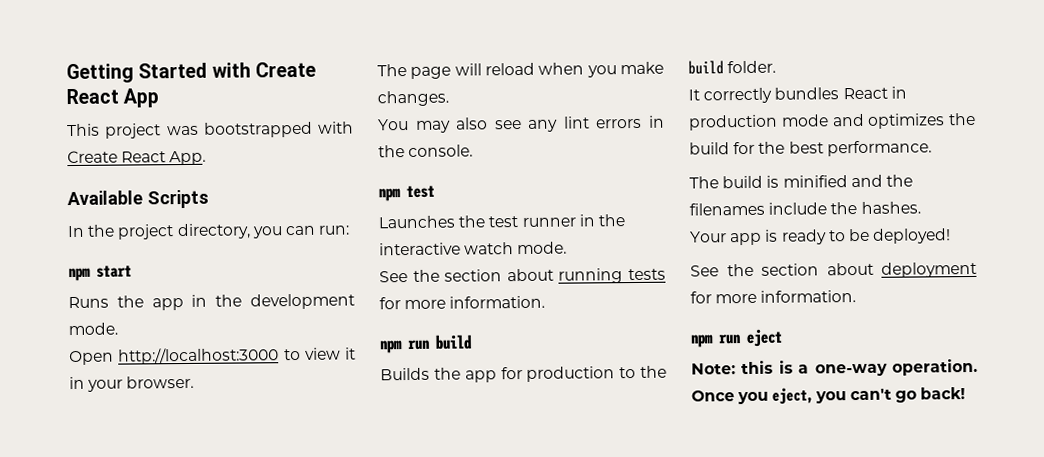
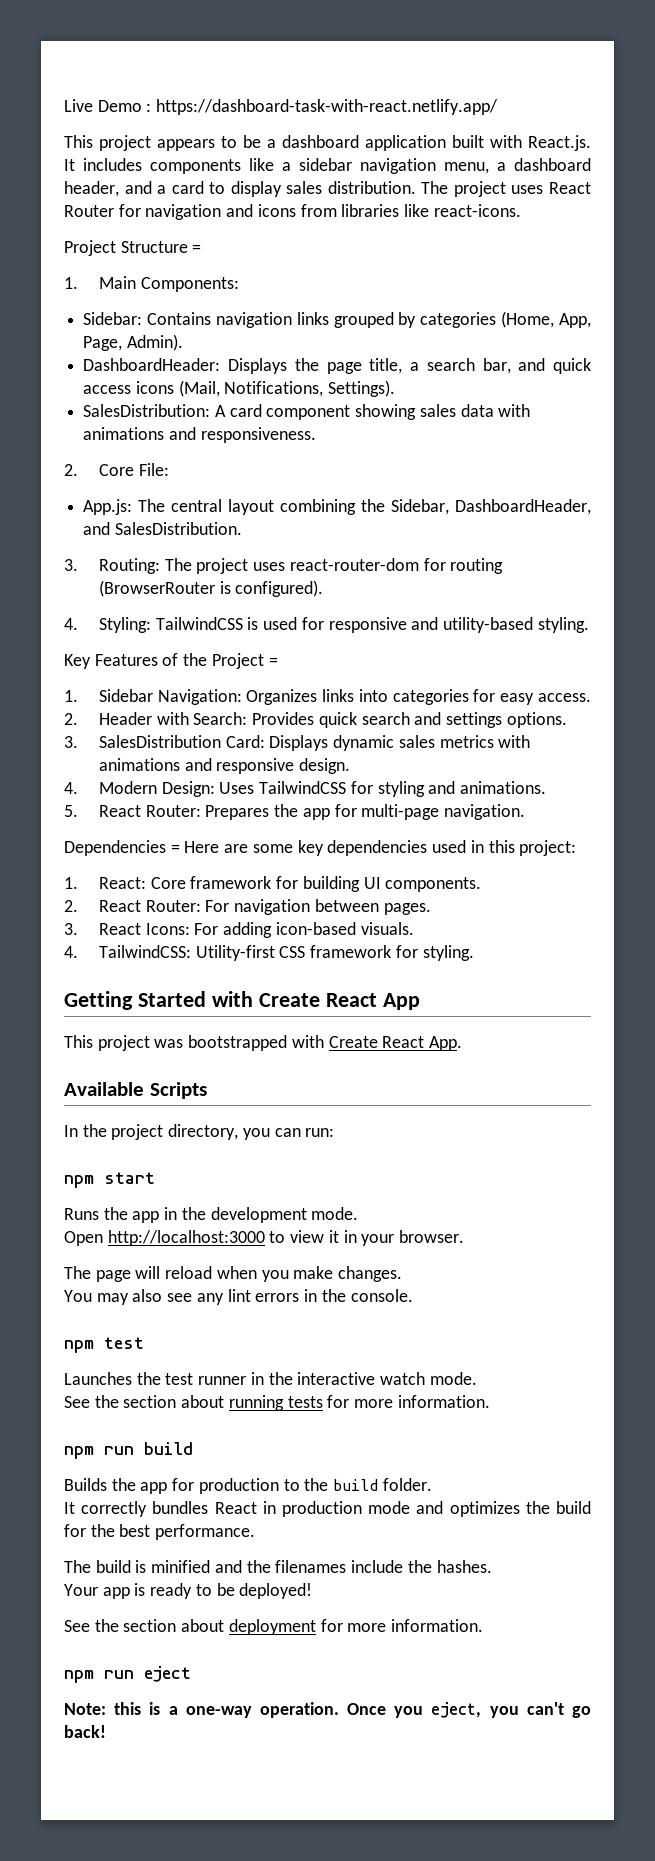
(66, 73) none -> [64,99,499,115] [64,135,591,151] [64,158,591,174] [64,181,591,197] [64,204,521,220] [64,240,202,256] [64,276,239,292] [83,311,591,328] [83,334,183,351] [83,358,591,374] [83,380,396,397] [83,404,531,420] [83,427,316,443] [64,463,169,476] [83,499,591,515] [83,522,242,535] [64,558,504,574] [98,580,324,597] [64,617,589,633] [64,653,278,669] [64,689,591,705] [64,712,567,728] [64,735,531,751] [98,758,351,774] [64,781,547,797] [64,804,526,820] [64,840,577,856] [64,876,482,892] [64,899,431,915] [64,922,414,938] [64,945,474,961] Live Demo : https://dashboard-task-with-react.netlify.app/ // This project appears to be a dashboard application built with React.js. It includes components like a sidebar navigation menu, a dashboard header, and a card to display sales distribution. The project uses React Router for navigation and icons from libraries like react-icons. // Project Structure = // 1. Main Components: // Sidebar: Contains navigation links grouped by categories (Home, App, Page, Admin). // DashboardHeader: Displays the page title, a search bar, and quick access icons (Mail, Notifications, Settings). // SalesDistribution: A card component showing sales data with animations and responsiveness. // 2. Core File: // App.js: The central layout combining the Sidebar, DashboardHeader, and SalesDistribution. // 3. Routing: The project uses react-router-dom for routing (BrowserRouter is configured). // 4. Styling: TailwindCSS is used for responsive and utility-based styling. // Key Features of the Project = // 1. Sidebar Navigation: Organizes links into categories for easy access. // 2. Header with Search: Provides quick search and settings options. // 3. SalesDistribution Card: Displays dynamic sales metrics with animations and responsive design. // 4. Modern Design: Uses TailwindCSS for styling and animations. // 5. React Router: Prepares the app for multi-page navigation. // Dependencies = Here are some key dependencies used in this project: // 1. React: Core framework for building UI components. // 2. React Router: For navigation between pages. // 3. React Icons: For adding icon-based visuals. // 4. TailwindCSS: Utility-first CSS framework for styling. //

